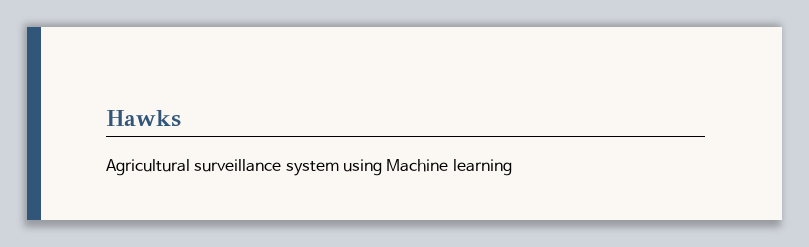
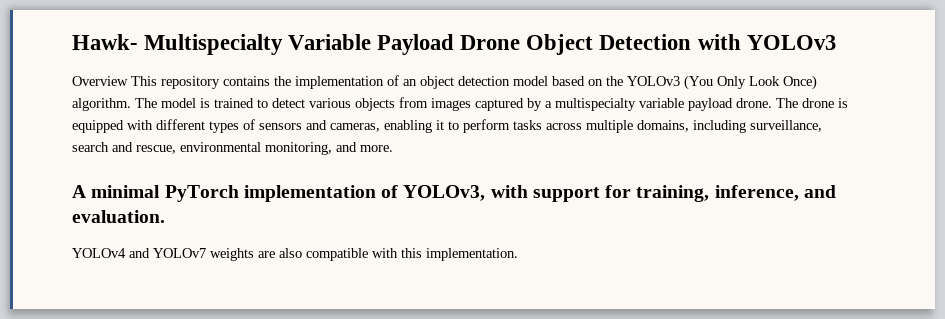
[106,110,181,127] [106,159,512,176] Hawks // Agricultural surveillance system using Machine learning -> [72,34,836,55] [72,75,817,90] [72,97,848,111] [72,119,822,133] [72,142,393,155] [72,185,836,202] [72,210,165,223] [72,248,518,261] Hawk- Multispecialty Variable Payload Drone Object Detection with YOLOv3 // Overview This repository contains the implementation of an object detection model based on the YOLOv3 (You Only Look Once) algorithm. The model is trained to detect various objects from images captured by a multispecialty variable payload drone. The drone is equipped with different types of sensors and cameras, enabling it to perform tasks across multiple domains, including surveillance, search and rescue, environmental monitoring, and more. // A minimal PyTorch implementation of YOLOv3, with support for training, inference, and evaluation. // YOLOv4 and YOLOv7 weights are also compatible with this implementation.

